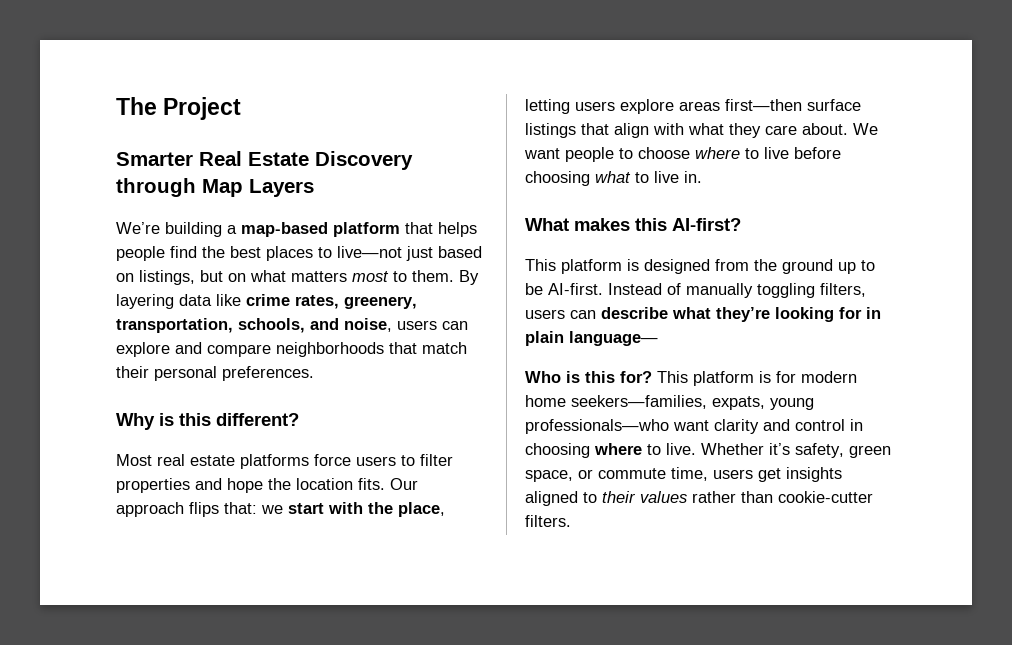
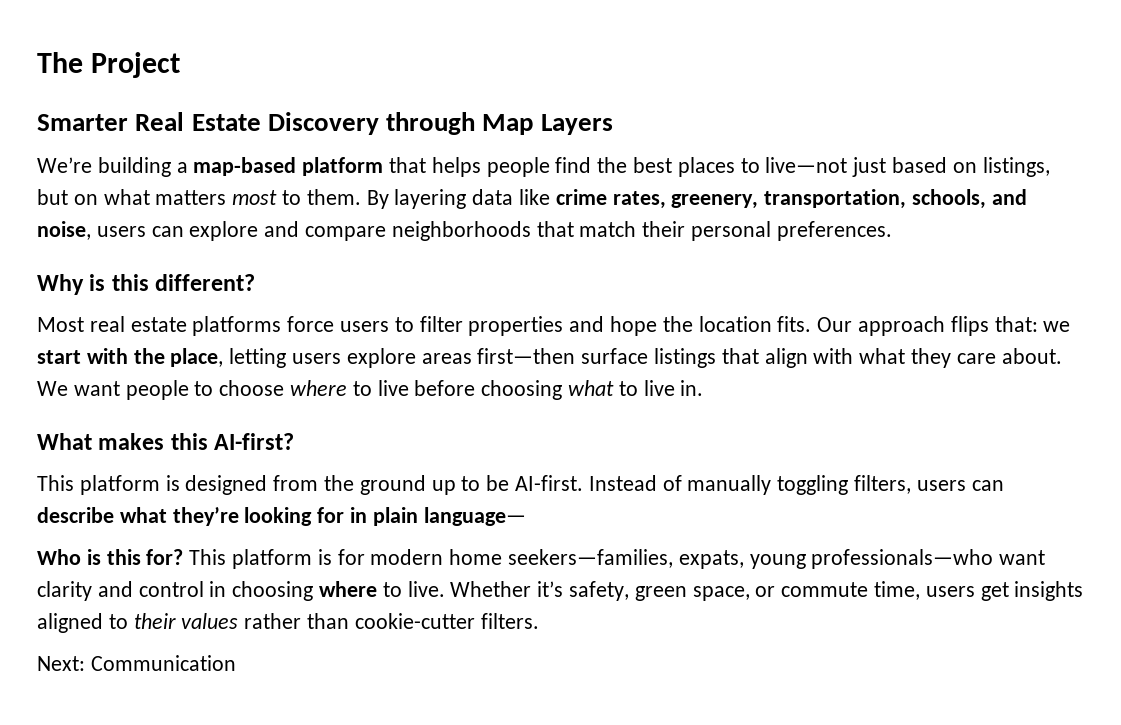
(571, 521) none -> [37,655,236,671] // Next: Communication

